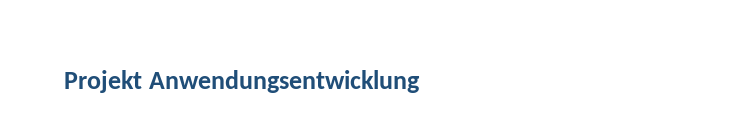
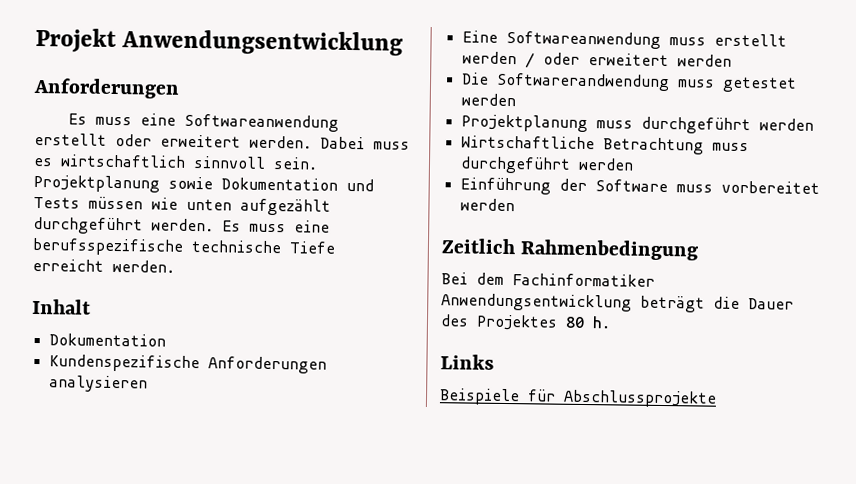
(420, 81) none -> [33,77,180,99] [68,113,340,132] [34,132,410,150] [33,154,318,170] [33,174,374,193] [33,196,331,216] [33,216,330,235] [32,237,335,256] [32,258,175,273] [32,298,91,315] [48,333,166,347] [48,354,327,374] [48,375,148,393] [461,30,787,49] [461,51,732,69] [461,72,797,93] [460,93,516,107] [460,114,814,135] [460,135,749,155] [459,156,634,174] [459,177,820,195] [459,198,515,212] [441,238,700,261] [441,272,655,287] [441,293,794,313] [440,314,611,331] [440,354,494,370] [439,388,717,408] // Anforderungen // Es muss eine Softwareanwendung erstellt oder erweitert werden. Dabei muss es wirtschaftlich sinnvoll sein. Projektplanung sowie Dokumentation und Tests müssen wie unten aufgezählt durchgeführt werden. Es muss eine berufsspezifische technische Tiefe erreicht werden. // Inhalt // Dokumentation // Kundenspezifische Anforderungen analysieren // Eine Softwareanwendung muss erstellt werden / oder erweitert werden // Die Softwarerandwendung muss getestet werden // Projektplanung muss durchgeführt werden // Wirtschaftliche Betrachtung muss durchgeführt werden // Einführung der Software muss vorbereitet werden // Zeitlich Rahmenbedingung // Bei dem Fachinformatiker Anwendungsentwicklung beträgt die Dauer des Projektes 80 h. // Links // Beispiele für Abschlussprojekte

